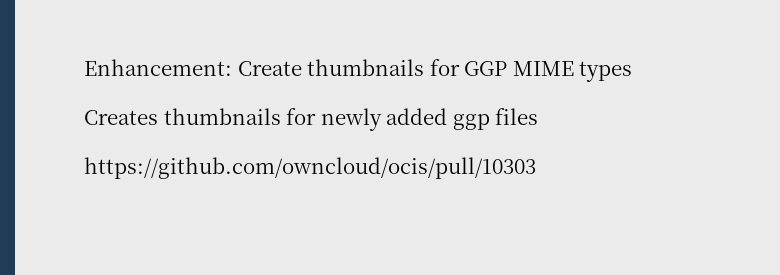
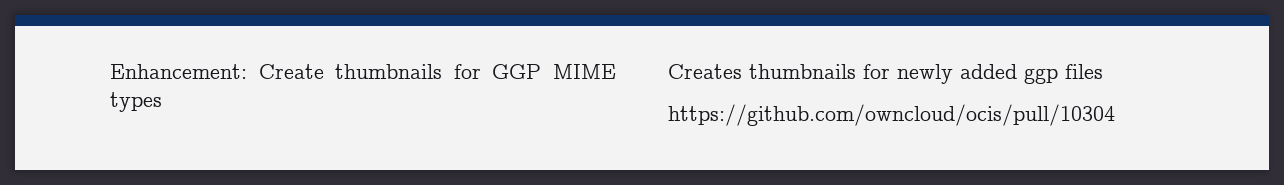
[84,157,536,179] https://github.com/owncloud/ocis/pull/10303 -> [668,104,1115,126] https://github.com/owncloud/ocis/pull/10304

